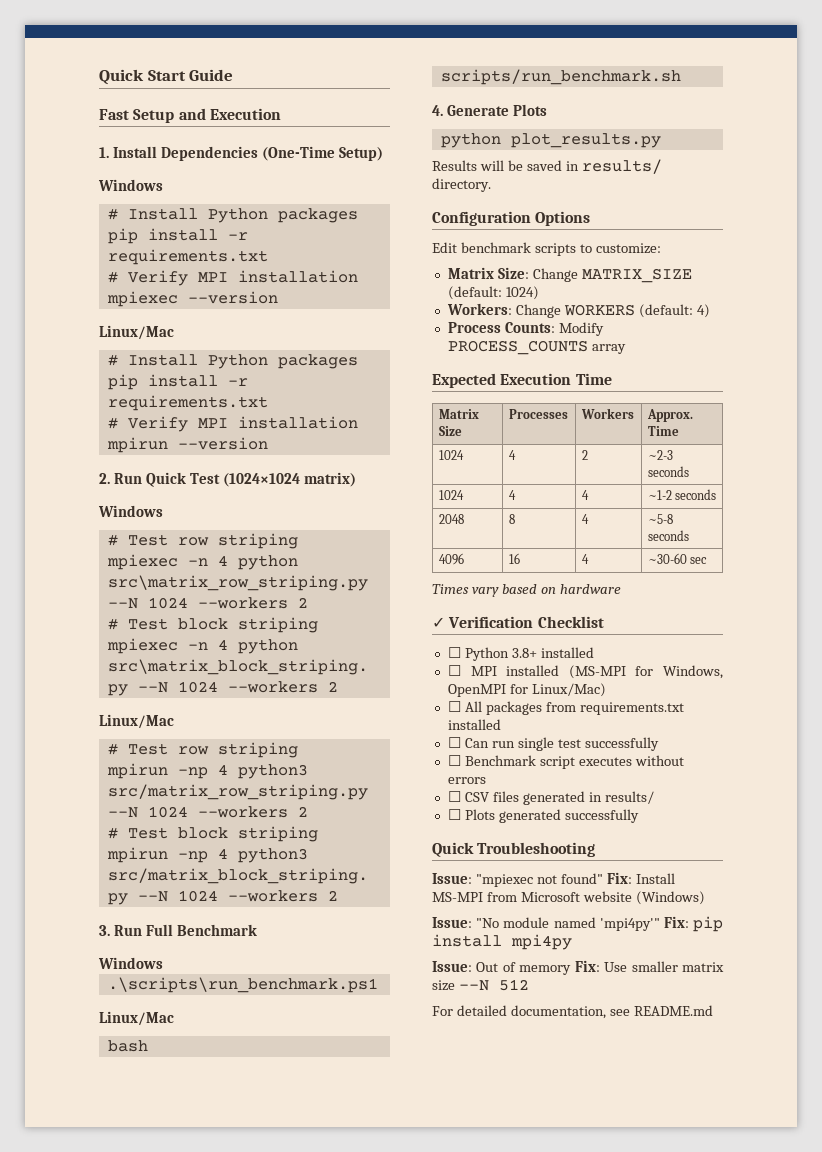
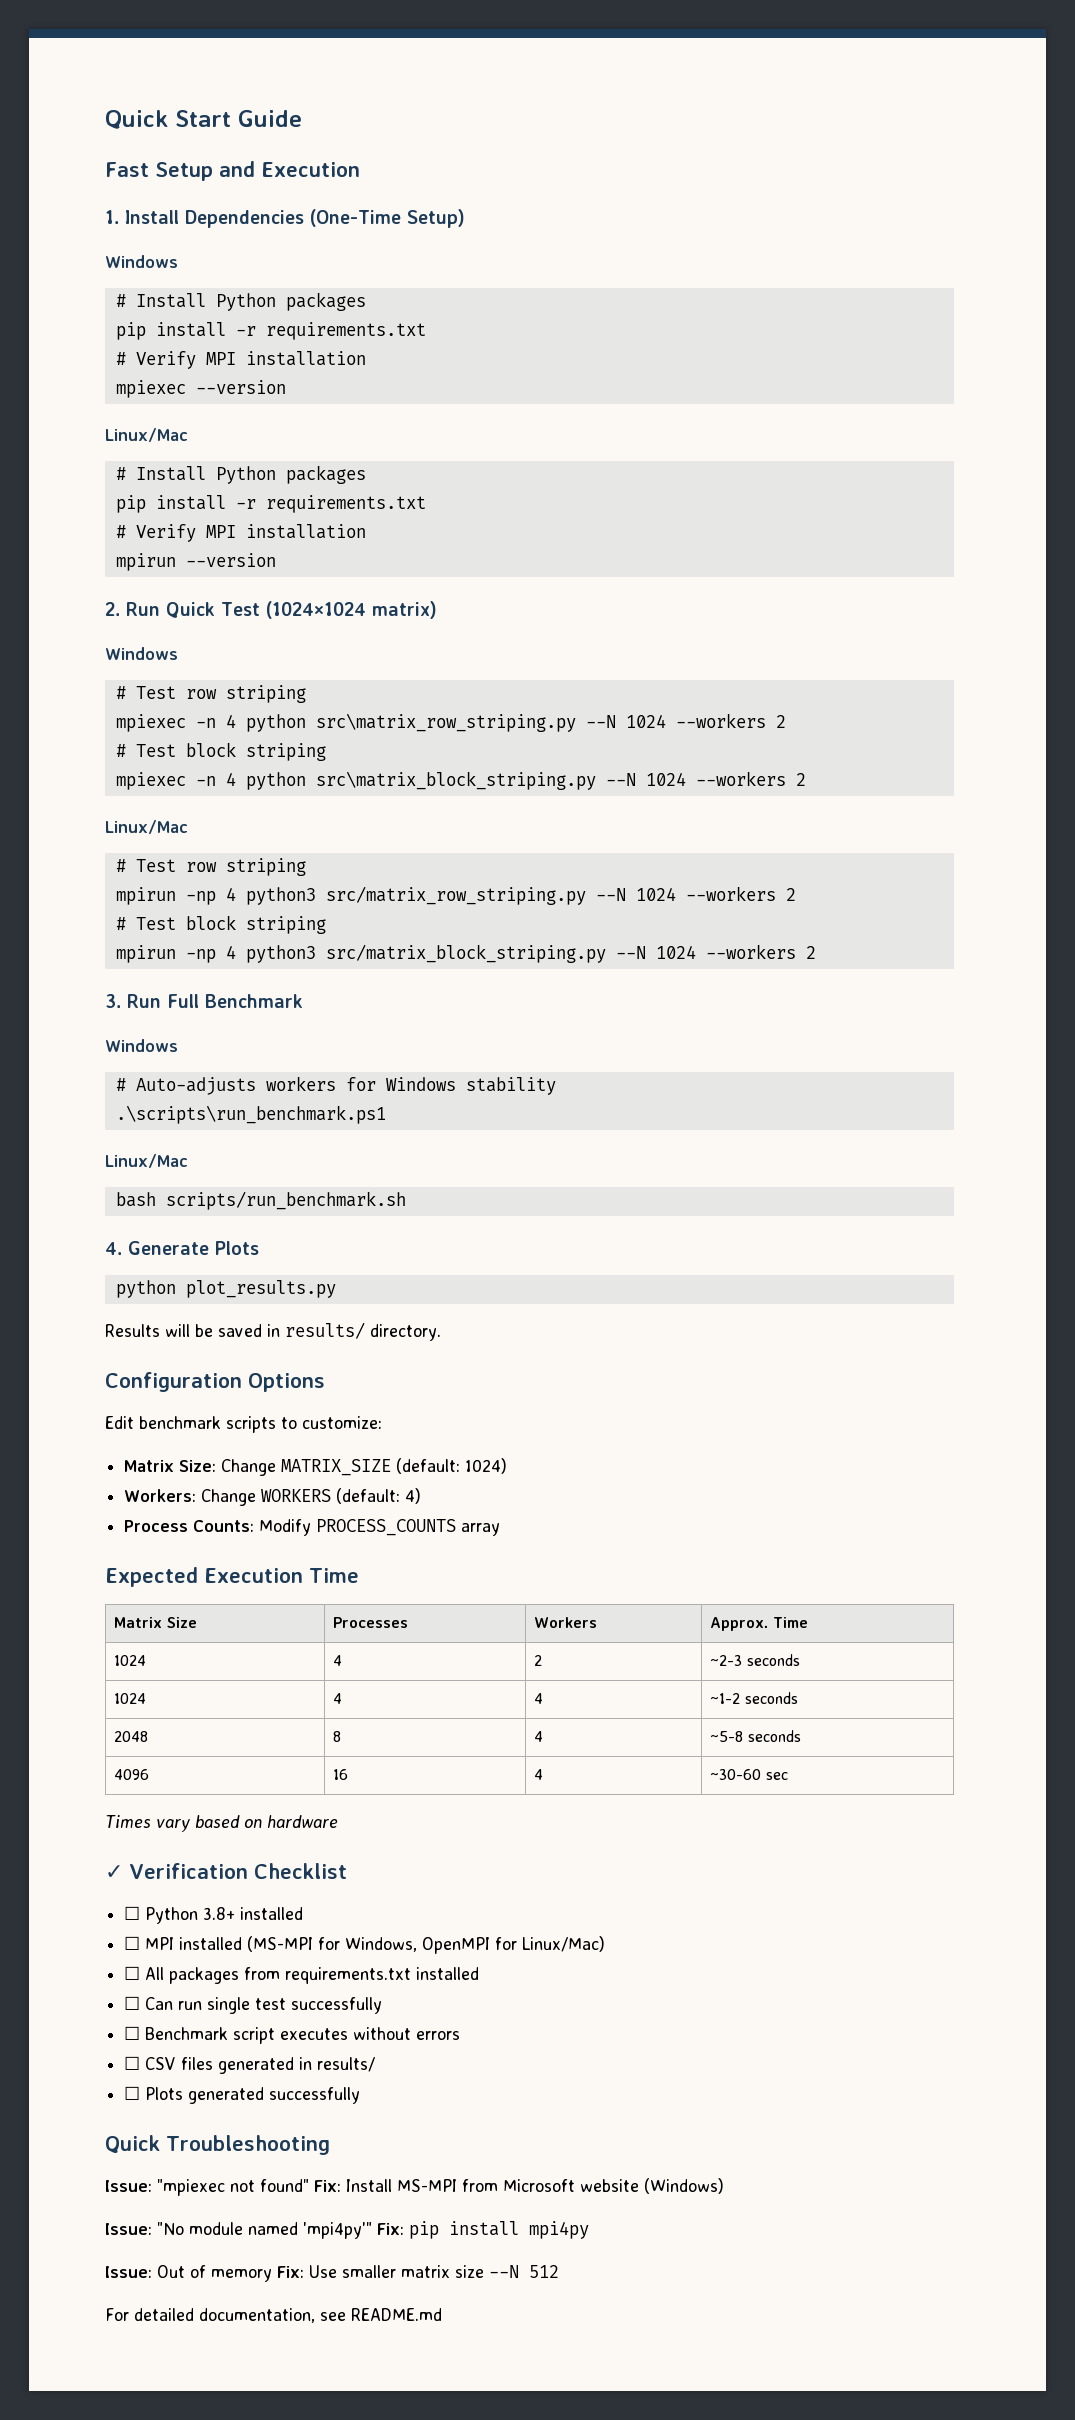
(163, 963) none -> [115,1076,556,1095] // # Auto-adjusts workers for Windows stability

